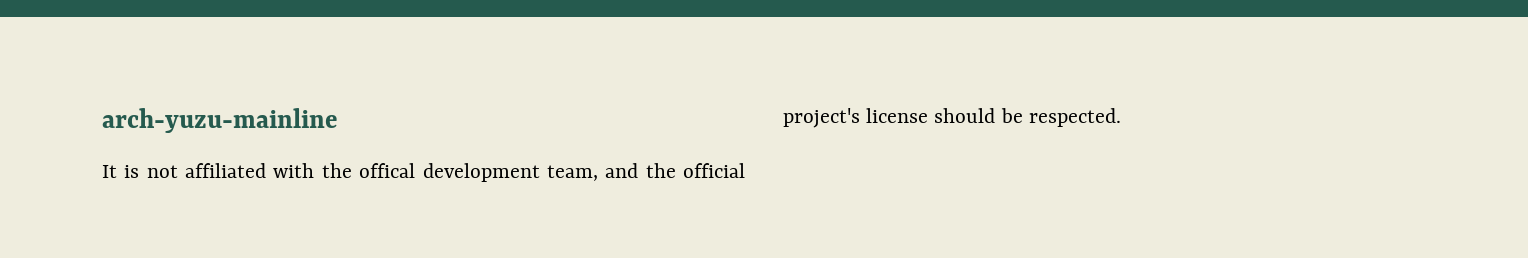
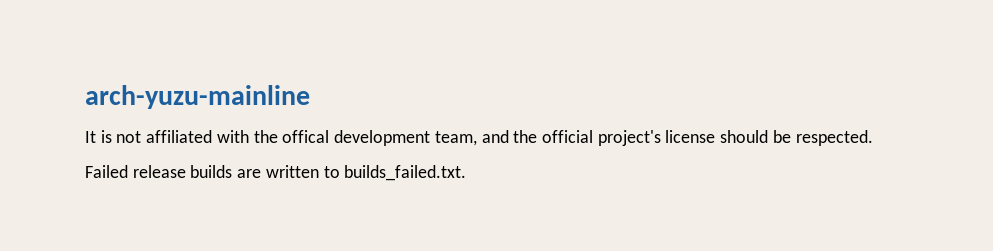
(1121, 117) none -> [85,165,467,181] // Failed release builds are written to builds_failed.txt.

